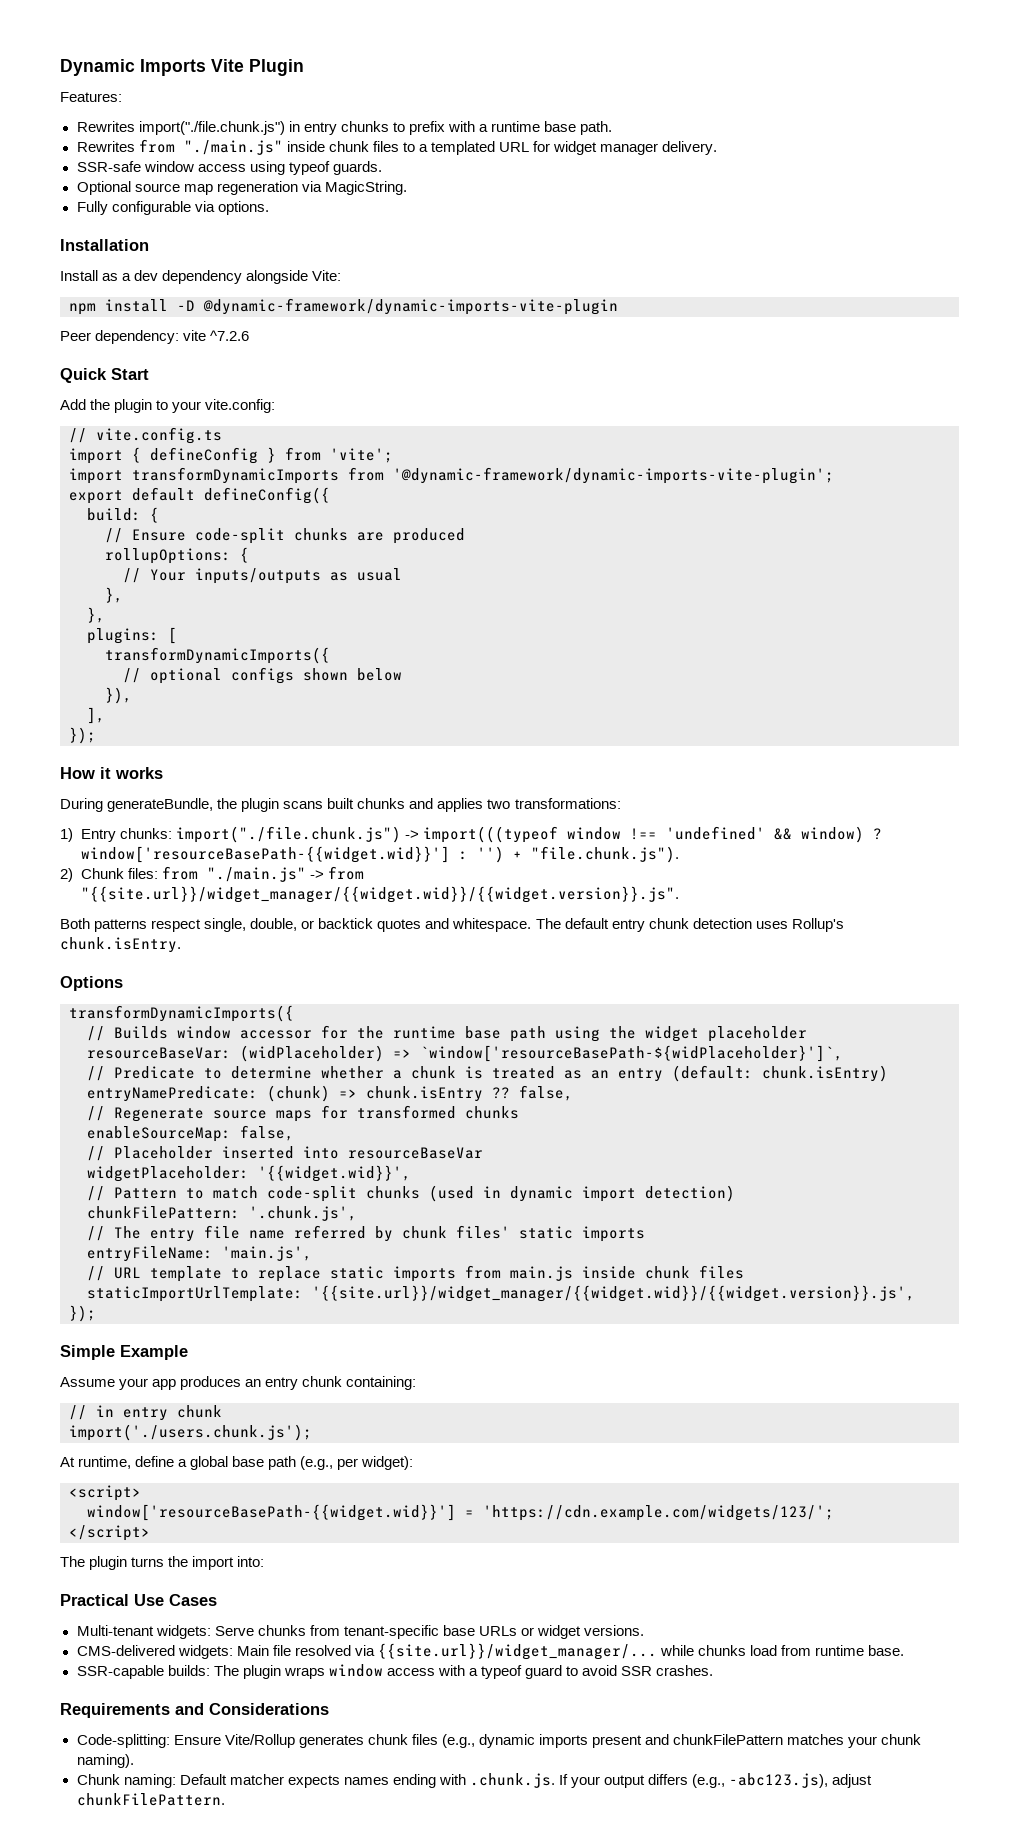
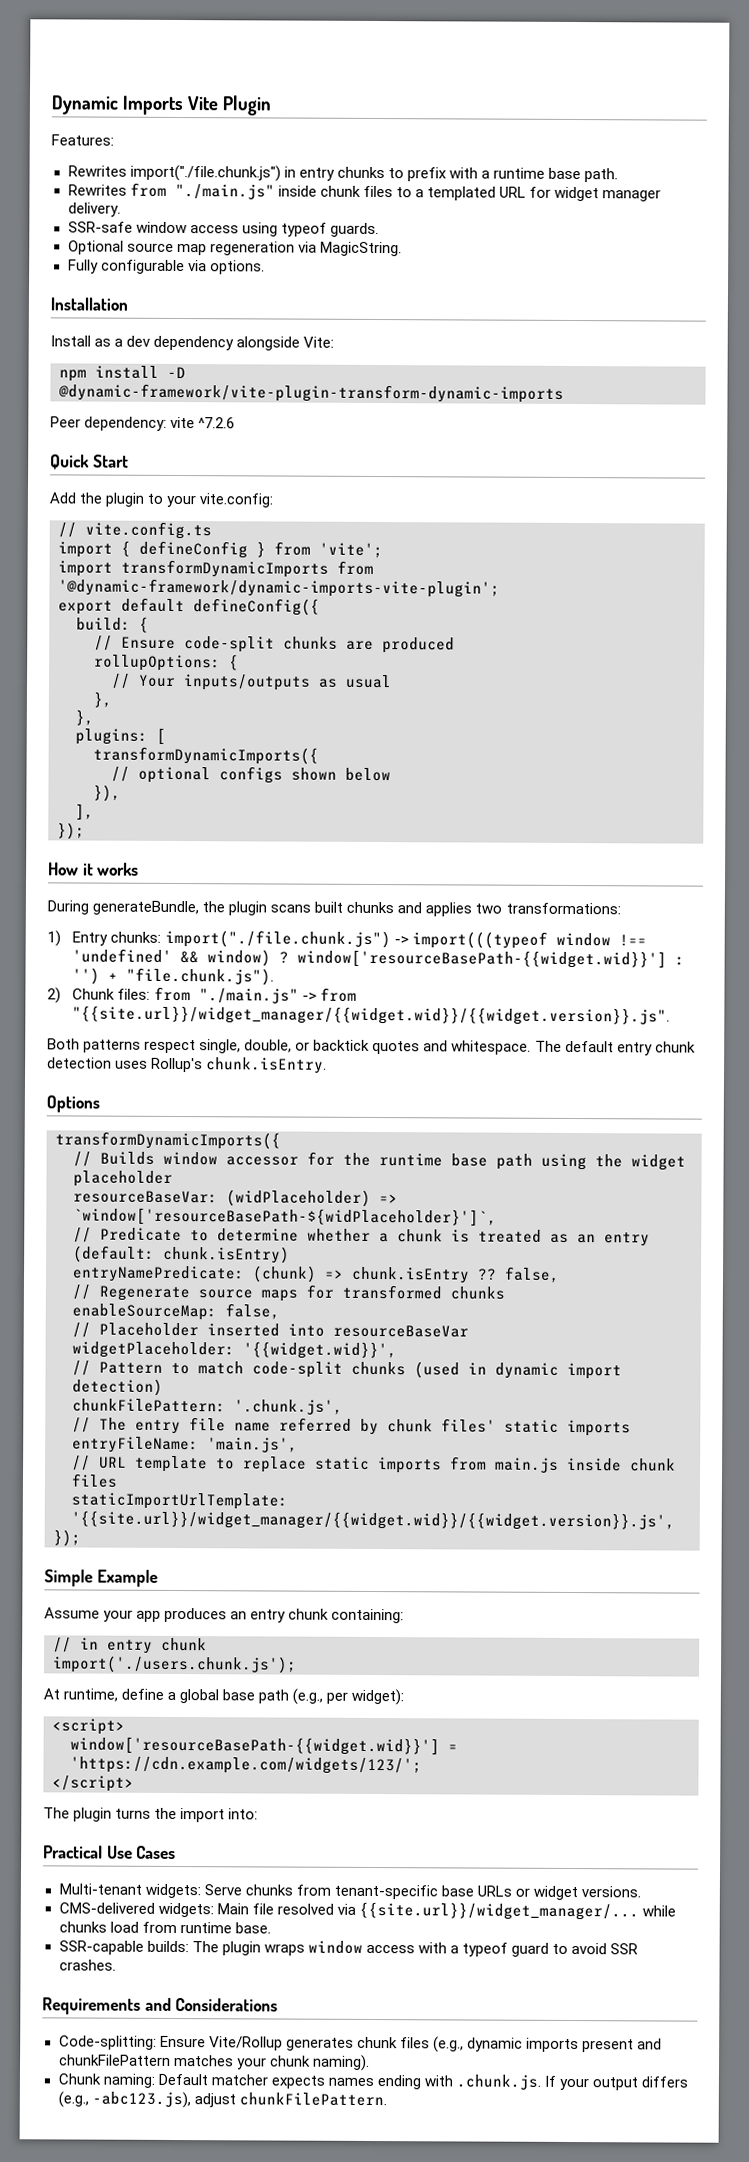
[203,298,618,315] @dynamic-framework/dynamic-imports-vite-plugin -> [58,383,564,403] @dynamic-framework/vite-plugin-transform-dynamic-imports

